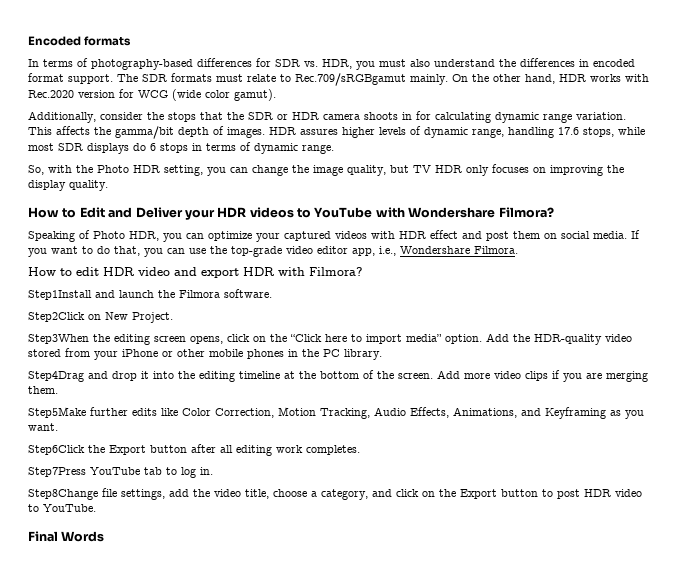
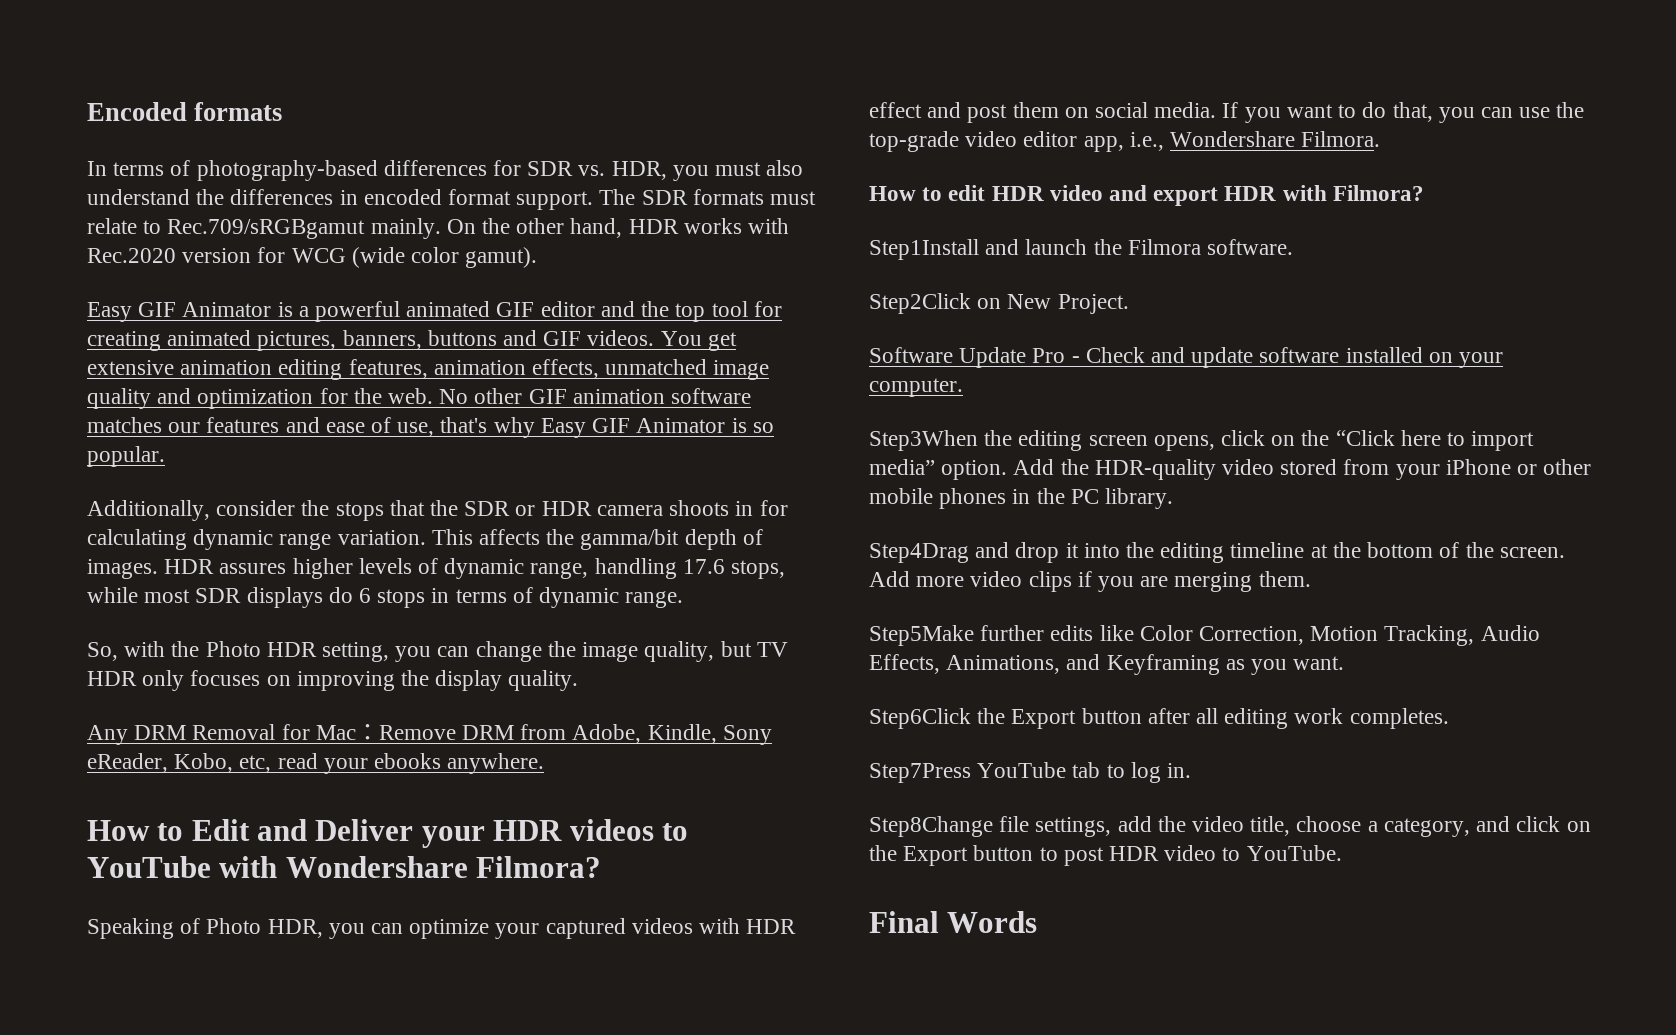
(276, 95) none -> [87,301,782,322] [87,330,737,351] [87,359,770,380] [87,388,752,409] [87,417,774,438] [87,446,165,467] // Easy GIF Animator is a powerful animated GIF editor and the top tool for creating animated pictures, banners, buttons and GIF videos. You get extensive animation editing features, animation effects, unmatched image quality and optimization for the web. No other GIF animation software matches our features and ease of use, that's why Easy GIF Animator is so popular.
(108, 185) none -> [87,724,772,745] [87,753,545,774] // Any DRM Removal for Mac：Remove DRM from Adobe, Kindle, Sony eReader, Kobo, etc, read your ebooks anywhere.
(173, 317) none -> [869,347,1504,368] [869,378,963,397] // Software Update Pro - Check and update software installed on your computer.

